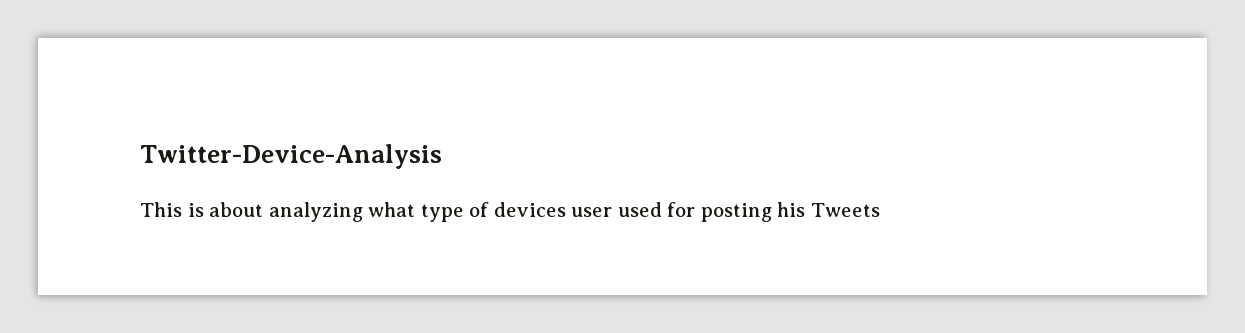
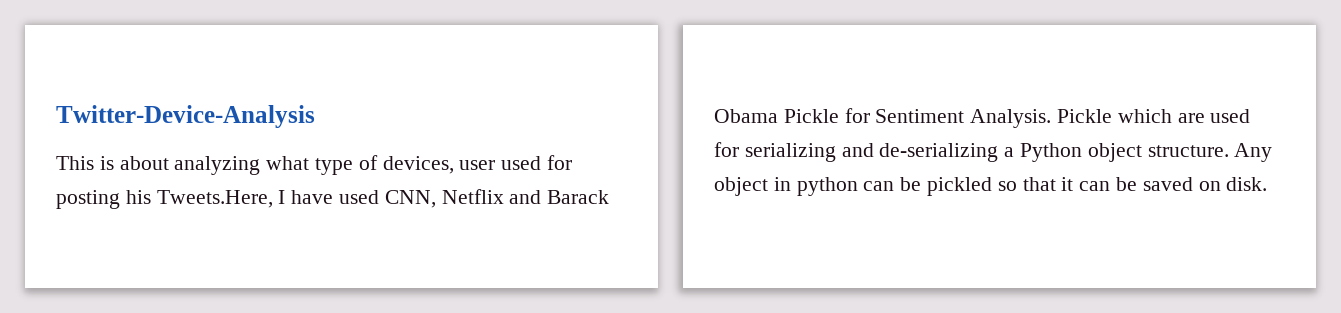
[493,202,566,217] devices -> [382,156,454,174] devices,
[810,203,880,217] Tweets -> [156,189,610,208] [714,108,1251,128] [714,142,1273,162] [714,177,1268,196] Tweets.Here, I have used CNN, Netflix and Barack Obama Pickle for Sentiment Analysis. Pickle which are used for serializing and de-serializing a Python object structure. Any object in python can be pickled so that it can be saved on disk.

